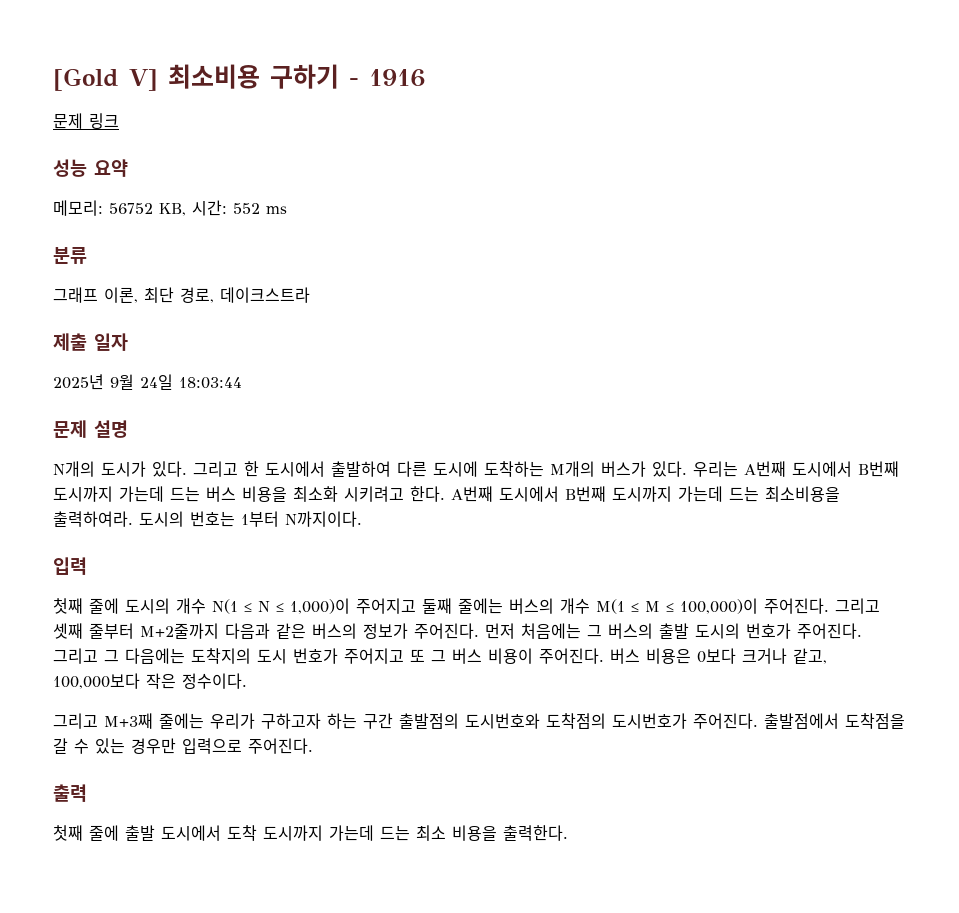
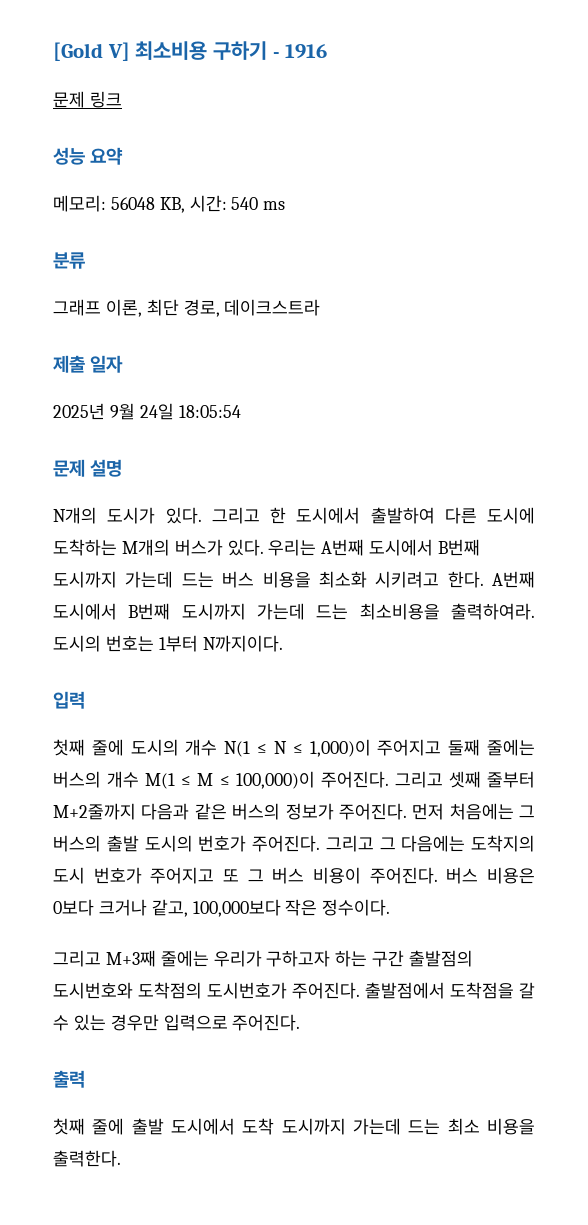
[109,203,153,214] 56752 -> [110,197,155,210] 56048
[233,203,260,214] 552 -> [231,197,259,210] 540
[179,377,242,389] 18:03:44 -> [178,405,241,418] 18:05:54

